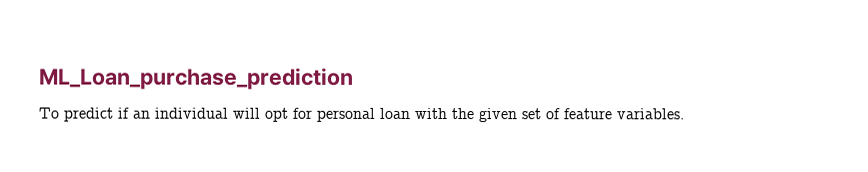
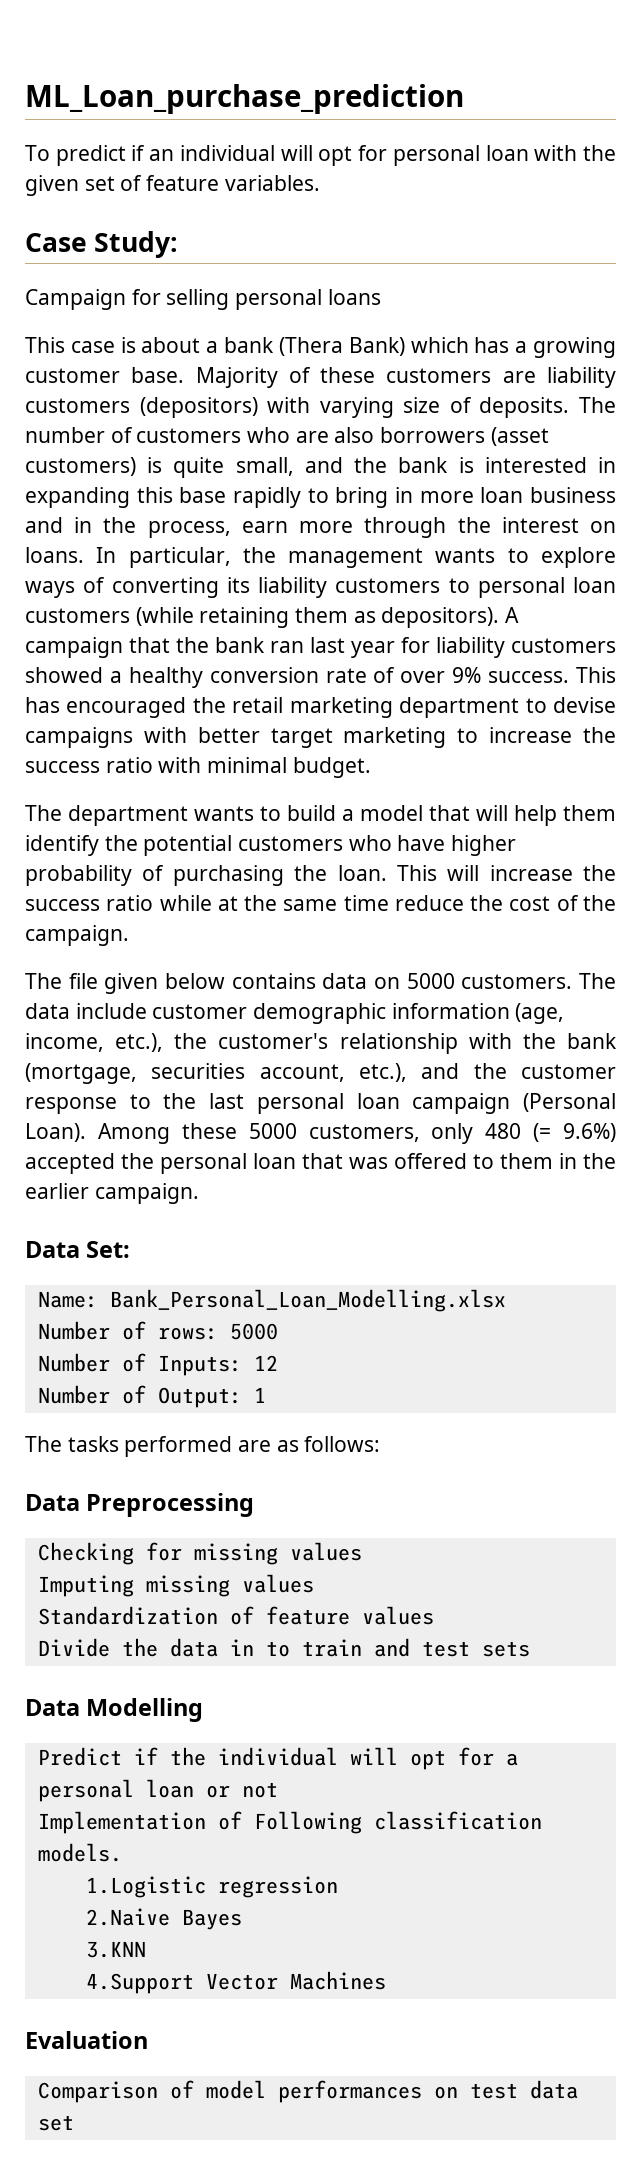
(684, 114) none -> [25,231,179,258] [25,289,381,310] [25,337,616,358] [25,367,616,388] [25,397,616,418] [25,427,549,446] [25,457,616,478] [25,487,617,508] [25,517,616,538] [25,547,616,568] [25,577,616,598] [25,607,520,628] [25,637,616,658] [25,667,617,688] [25,697,616,718] [25,727,616,748] [25,757,371,778] [25,805,616,826] [25,835,517,856] [25,865,616,886] [25,895,616,911] [25,925,129,946] [25,973,616,994] [25,1003,565,1024] [25,1033,617,1054] [25,1063,616,1084] [25,1093,616,1114] [25,1123,616,1144] [25,1153,616,1174] [25,1183,199,1204] [25,1241,131,1258] [37,1289,506,1312] [37,1321,278,1340] [37,1353,278,1376] [37,1385,266,1408] [25,1436,381,1457] [25,1493,255,1517] [37,1542,362,1565] [37,1574,314,1597] [37,1606,434,1625] [37,1638,530,1657] [25,1698,204,1722] [37,1747,518,1770] [37,1779,278,1802] [37,1811,542,1834] [37,1843,122,1862] [85,1876,338,1898] [85,1908,242,1930] [85,1941,146,1958] [85,1971,386,1994] [25,2031,148,2049] [37,2080,578,2103] [37,2115,74,2131] // Case Study: // Campaign for selling personal loans // This case is about a bank (Thera Bank) which has a growing customer base. Majority of these customers are liability customers (depositors) with varying size of deposits. The number of customers who are also borrowers (asset customers) is quite small, and the bank is interested in expanding this base rapidly to bring in more loan business and in the process, earn more through the interest on loans. In particular, the management wants to explore ways of converting its liability customers to personal loan customers (while retaining them as depositors). A campaign that the bank ran last year for liability customers showed a healthy conversion rate of over 9% success. This has encouraged the retail marketing department to devise campaigns with better target marketing to increase the success ratio with minimal budget. // The department wants to build a model that will help them identify the potential customers who have higher probability of purchasing the loan. This will increase the success ratio while at the same time reduce the cost of the campaign. // The file given below contains data on 5000 customers. The data include customer demographic information (age, income, etc.), the customer's relationship with the bank (mortgage, securities account, etc.), and the customer response to the last personal loan campaign (Personal Loan). Among these 5000 customers, only 480 (= 9.6%) accepted the personal loan that was offered to them in the earlier campaign. // Data Set: // Name: Bank_Personal_Loan_Modelling.xlsx // Number of rows: 5000 // Number of Inputs: 12 // Number of Output: 1 // The tasks performed are as follows: // Data Preprocessing // Checking for missing values // Imputing missing values // Standardization of feature values // Divide the data in to train and test sets // Data Modelling // Predict if the individual will opt for a personal loan or not // Implementation of Following classification models. // 1.Logistic regression // 2.Naive Bayes // 3.KNN // 4.Support Vector Machines // Evaluation // Comparison of model performances on test data set

